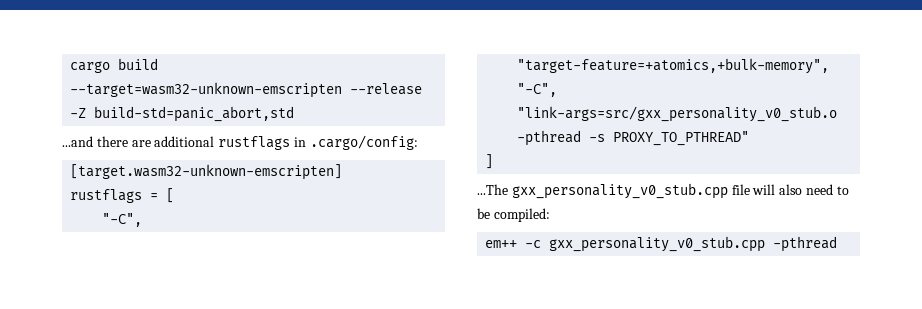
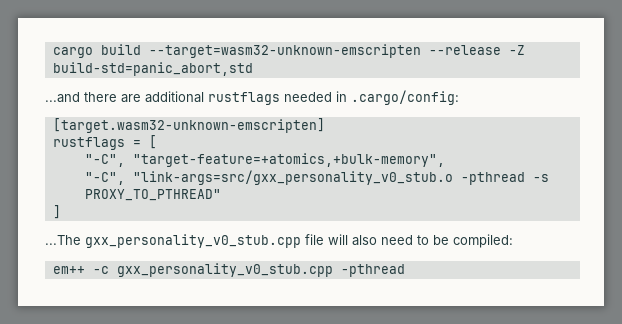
(291, 143) none -> [284,92,332,102] needed

